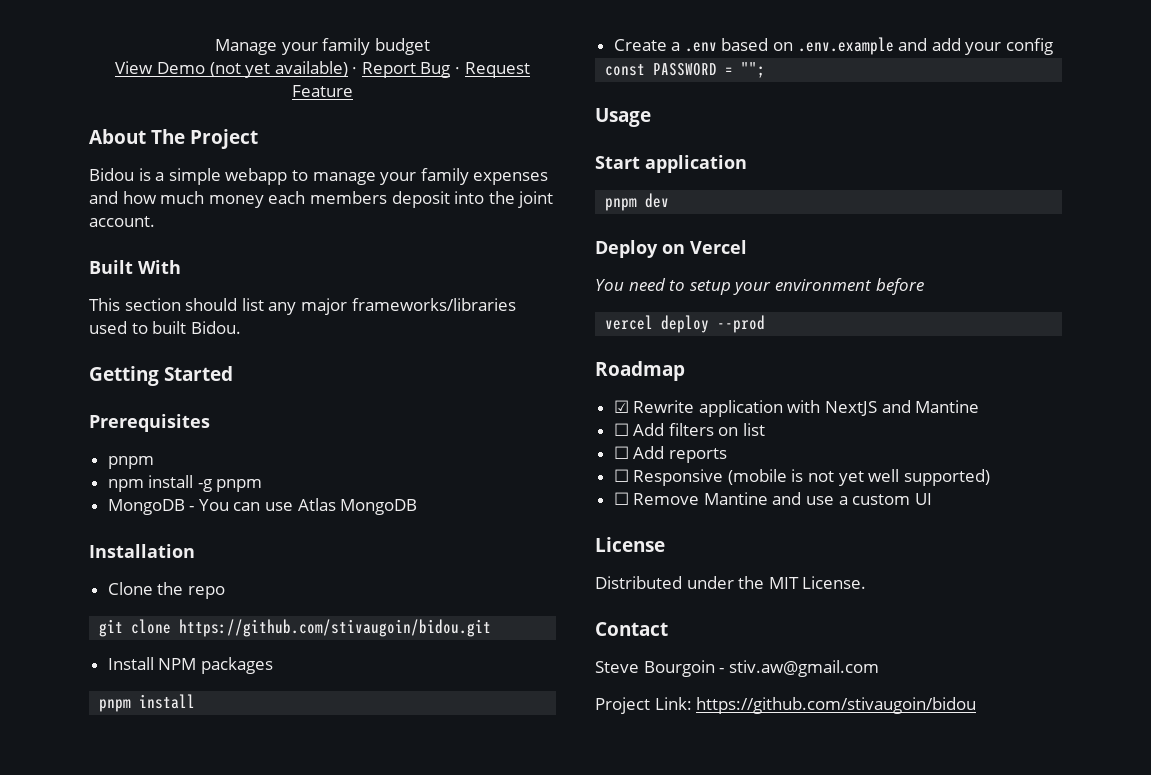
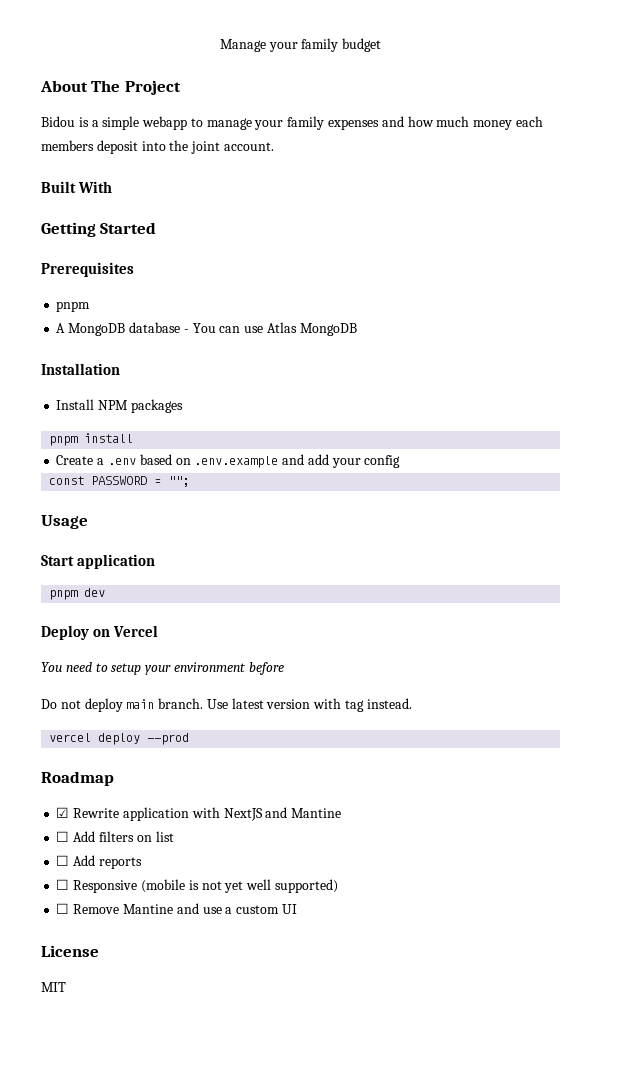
[115,61,530,78] [292,85,353,97] // View Demo (not yet available) · Report Bug · Request Feature -> (382, 45) none
[89,298,516,315] [89,321,241,334] // This section should list any major frameworks/libraries used to built Bidou. -> (113, 187) none
[107,475,263,492] [107,499,185,515] npm install -g pnpm // MongoDB -> [56,322,180,336] A MongoDB database
[107,582,225,599] [99,619,492,637] // Clone the repo // git clone https://github.com/stivaugoin/bidou.git -> (120, 369) none
(924, 286) none -> [41,698,412,712] // Do not deploy main branch. Use latest version with tag instead.
[595,576,867,589] [595,622,668,636] [595,660,879,677] [595,697,977,714] Distributed under the MIT License. // Contact // Steve Bourgoin - stiv.aw@gmail.com // Project Link: https://github.com/stivaugoin/bidou -> [41,982,66,992] MIT

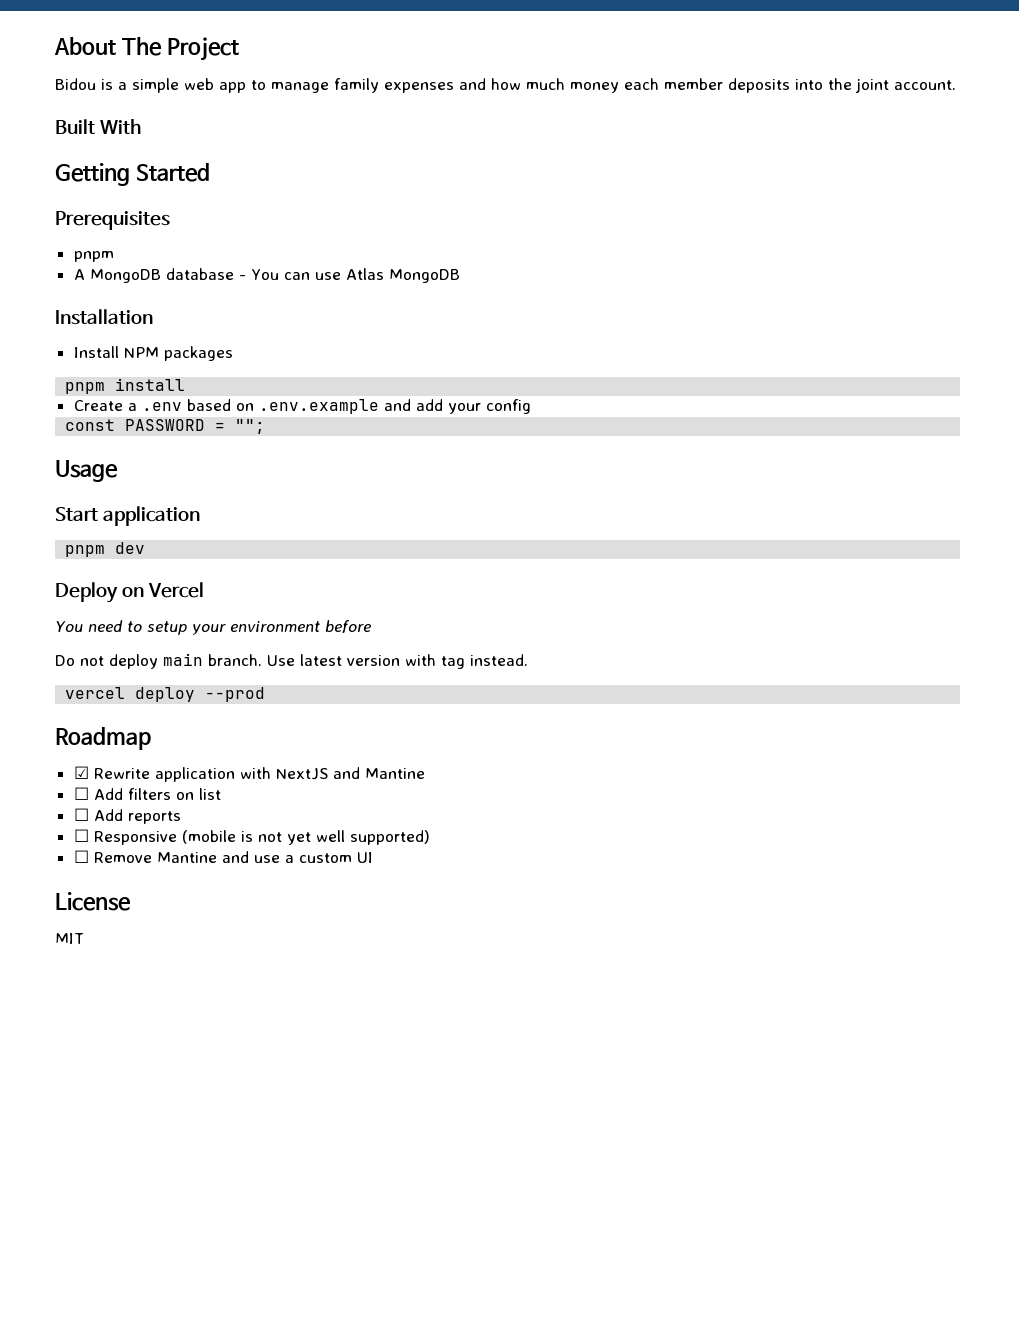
[219,38,382,52] Manage your family budget // -> (54, 46) none
[142,116,188,130] webapp -> [184,78,246,93] web app
[254,120,284,130] your -> (329, 87) none
[41,140,138,154] members deposit -> [664,78,790,93] member deposits

